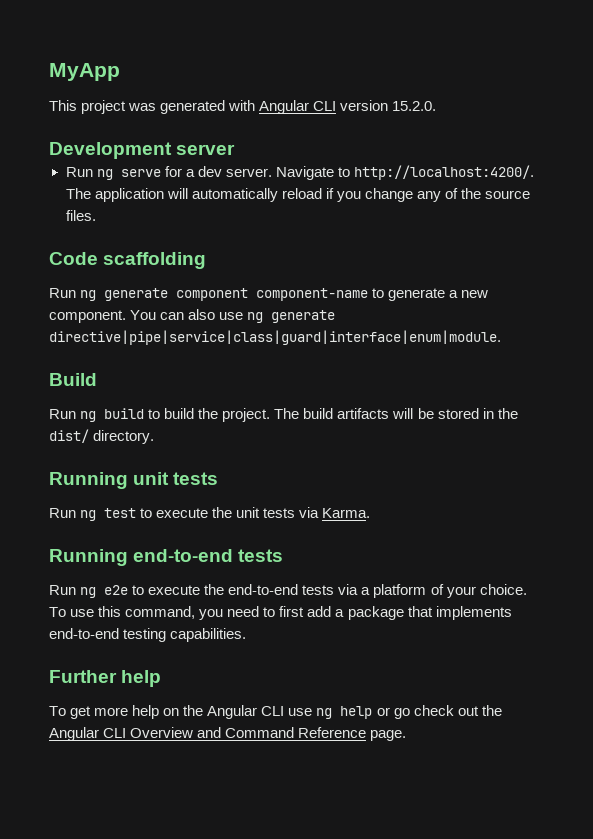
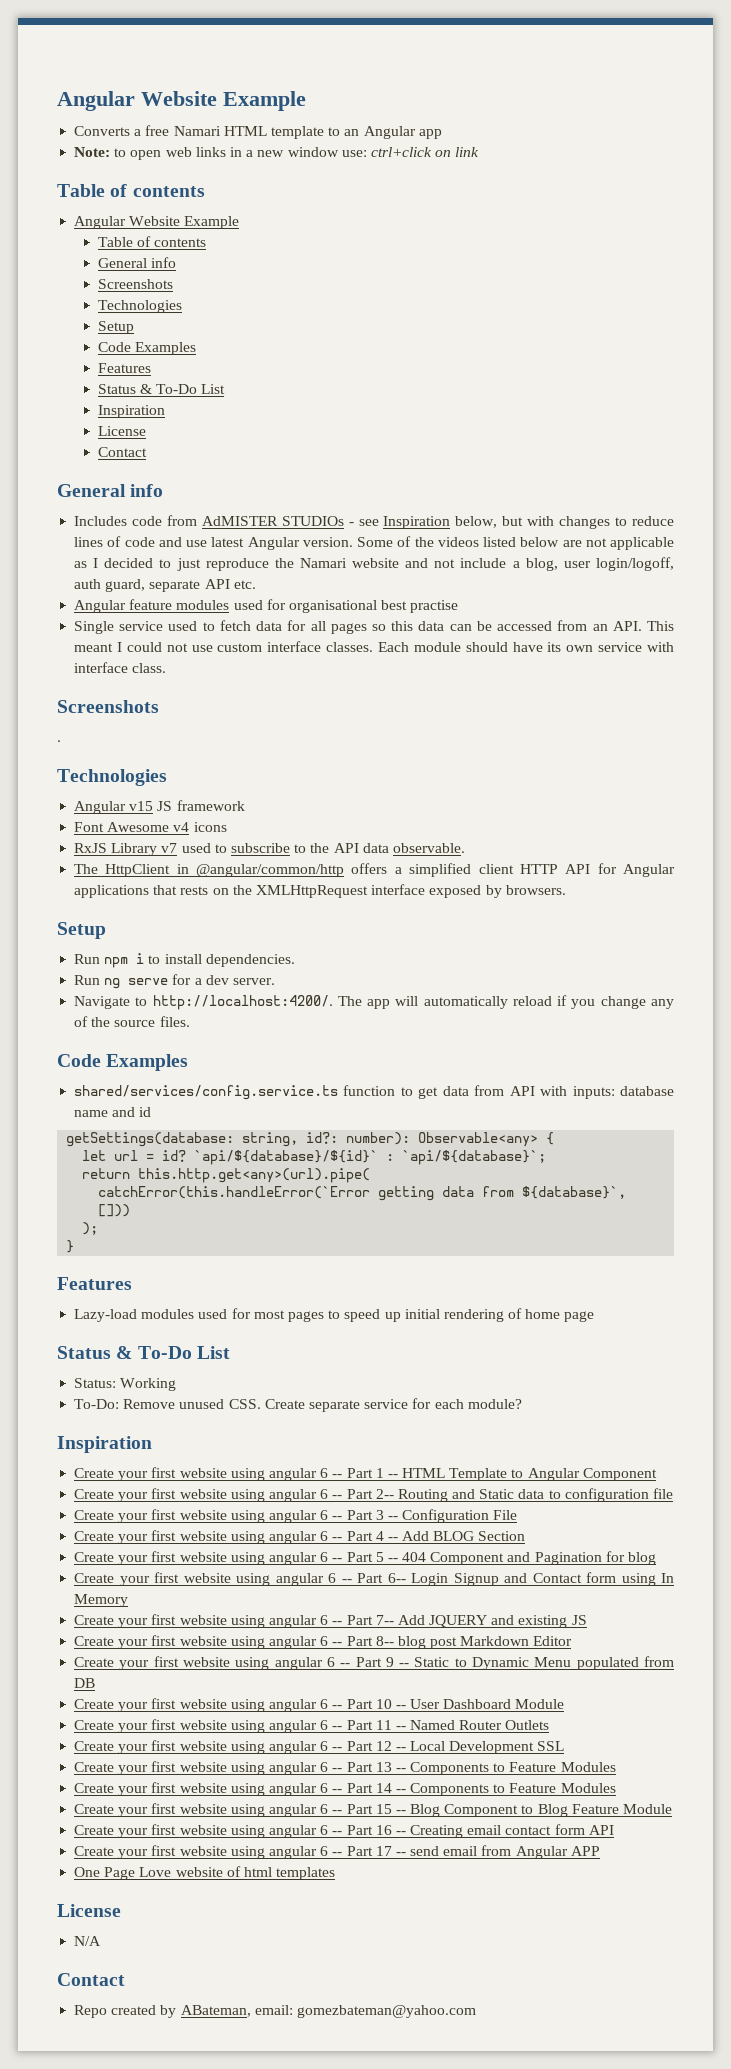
[49,63,120,81] [49,100,437,114] [49,142,236,159] MyApp // This project was generated with Angular CLI version 15.2.0. // Development server -> [57,91,306,111] [74,125,442,139] [74,147,480,160] [57,184,205,197] [74,216,240,229] [97,236,206,247] [97,257,176,268] [97,279,173,289] [97,300,182,313] [97,321,134,334] [97,342,196,355] [97,363,151,373] [97,384,226,394] [97,405,165,418] [97,426,146,436] [97,447,147,457] [57,484,164,497] [74,515,674,529] [74,536,674,550] [74,557,674,571] [74,579,256,592] [74,599,459,613] [74,620,674,634] [74,641,675,652] [74,662,167,673] [57,700,159,713] [57,740,61,742] [57,769,167,786] [74,800,245,814] [74,822,227,832] [74,843,465,856] [74,863,676,877] [74,884,566,898] [57,922,106,939] [74,953,295,968] Angular Website Example // Converts a free Namari HTML template to an Angular app // Note: to open web links in a new window use: ctrl+click on link // Table of contents // Angular Website Example // Table of contents // General info // Screenshots // Technologies // Setup // Code Examples // Features // Status & To-Do List // Inspiration // License // Contact // General info // Includes code from AdMISTER STUDIOs - see Inspiration below, but with changes to reduce lines of code and use latest Angular version. Some of the videos listed below are not applicable as I decided to just reproduce the Namari website and not include a blog, user login/logoff, auth guard, separate API etc. // Angular feature modules used for organisational best practise // Single service used to fetch data for all pages so this data can be accessed from an API. This meant I could not use custom interface classes. Each module should have its own service with interface class. // Screenshots // . // Technologies // Angular v15 JS framework // Font Awesome v4 icons // RxJS Library v7 used to subscribe to the API data observable. // The HttpClient in @angular/common/http offers a simplified client HTTP API for Angular applications that rests on the XMLHttpRequest interface exposed by browsers. // Setup // Run npm i to install dependencies.
(272, 172) none -> (275, 981) //
[94,188,164,202] application -> [367,999,391,1009] app
[103,252,207,269] [49,288,489,301] [49,309,336,323] [49,330,501,345] [49,373,97,386] [49,408,518,422] [49,429,155,444] [49,472,219,489] [49,507,371,521] [49,549,284,566] [49,584,527,598] [49,606,512,620] [49,628,247,642] [49,670,162,687] [49,705,502,719] [49,727,407,741] scaffolding // Run ng generate component component-name to generate a new component. You can also use ng generate directive|pipe|service|class|guard|interface|enum|module. // Build // Run ng build to build the project. The build artifacts will be stored in the dist/ directory. // Running unit tests // Run ng test to execute the unit tests via Karma. // Running end-to-end tests // Run ng e2e to execute the end-to-end tests via a platform of your choice. To use this command, you need to first add a package that implements end-to-end testing capabilities. // Further help // To get more help on the Angular CLI use ng help or go check out the Angular CLI Overview and Command Reference page. -> [106,1054,189,1071] [74,1085,675,1100] [74,1107,152,1117] [66,1132,555,1147] [82,1150,547,1165] [82,1168,371,1183] [98,1186,627,1201] [98,1204,131,1217] [82,1222,99,1235] [66,1240,75,1253] [57,1277,132,1290] [74,1308,595,1322] [57,1346,230,1359] [74,1378,177,1391] [74,1398,522,1412] [57,1436,152,1453] [74,1467,657,1481] [74,1488,674,1502] [74,1509,518,1523] [74,1530,526,1544] [74,1551,657,1565] [74,1572,674,1586] [74,1594,129,1607] [74,1614,587,1628] [74,1635,573,1649] [74,1656,674,1670] [74,1678,96,1688] [74,1698,565,1712] [74,1719,550,1733] [74,1740,565,1754] [74,1761,616,1775] [74,1782,616,1796] [74,1803,673,1817] [74,1824,614,1838] [74,1845,600,1859] [74,1866,336,1880] [57,1904,121,1917] [74,1936,102,1946] [57,1973,125,1986] [74,2005,476,2018] Examples // shared/services/config.service.ts function to get data from API with inputs: database name and id // getSettings(database: string, id?: number): Observable<any> { // let url = id? `api/${database}/${id}` : `api/${database}`; // return this.http.get<any>(url).pipe( // catchError(this.handleError(`Error getting data from ${database}`, [])) // ); // } // Features // Lazy-load modules used for most pages to speed up initial rendering of home page // Status & To-Do List // Status: Working // To-Do: Remove unused CSS. Create separate service for each module? // Inspiration // Create your first website using angular 6 -- Part 1 -- HTML Template to Angular Component // Create your first website using angular 6 -- Part 2-- Routing and Static data to configuration file // Create your first website using angular 6 -- Part 3 -- Configuration File // Create your first website using angular 6 -- Part 4 -- Add BLOG Section // Create your first website using angular 6 -- Part 5 -- 404 Component and Pagination for blog // Create your first website using angular 6 -- Part 6-- Login Signup and Contact form using In Memory // Create your first website using angular 6 -- Part 7-- Add JQUERY and existing JS // Create your first website using angular 6 -- Part 8-- blog post Markdown Editor // Create your first website using angular 6 -- Part 9 -- Static to Dynamic Menu populated from DB // Create your first website using angular 6 -- Part 10 -- User Dashboard Module // Create your first website using angular 6 -- Part 11 -- Named Router Outlets // Create your first website using angular 6 -- Part 12 -- Local Development SSL // Create your first website using angular 6 -- Part 13 -- Components to Feature Modules // Create your first website using angular 6 -- Part 14 -- Components to Feature Modules // Create your first website using angular 6 -- Part 15 -- Blog Component to Blog Feature Module // Create your first website using angular 6 -- Part 16 -- Creating email contact form API // Create your first website using angular 6 -- Part 17 -- send email from Angular APP // One Page Love website of html templates // License // N/A // Contact // Repo created by ABateman, email: gomezbateman@yahoo.com

